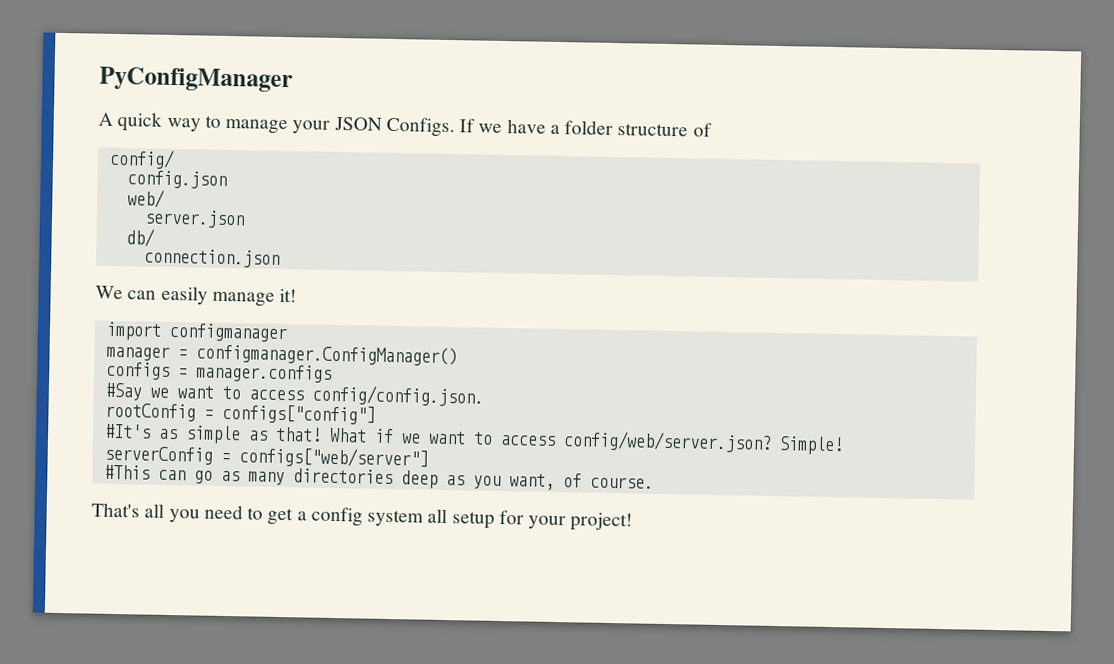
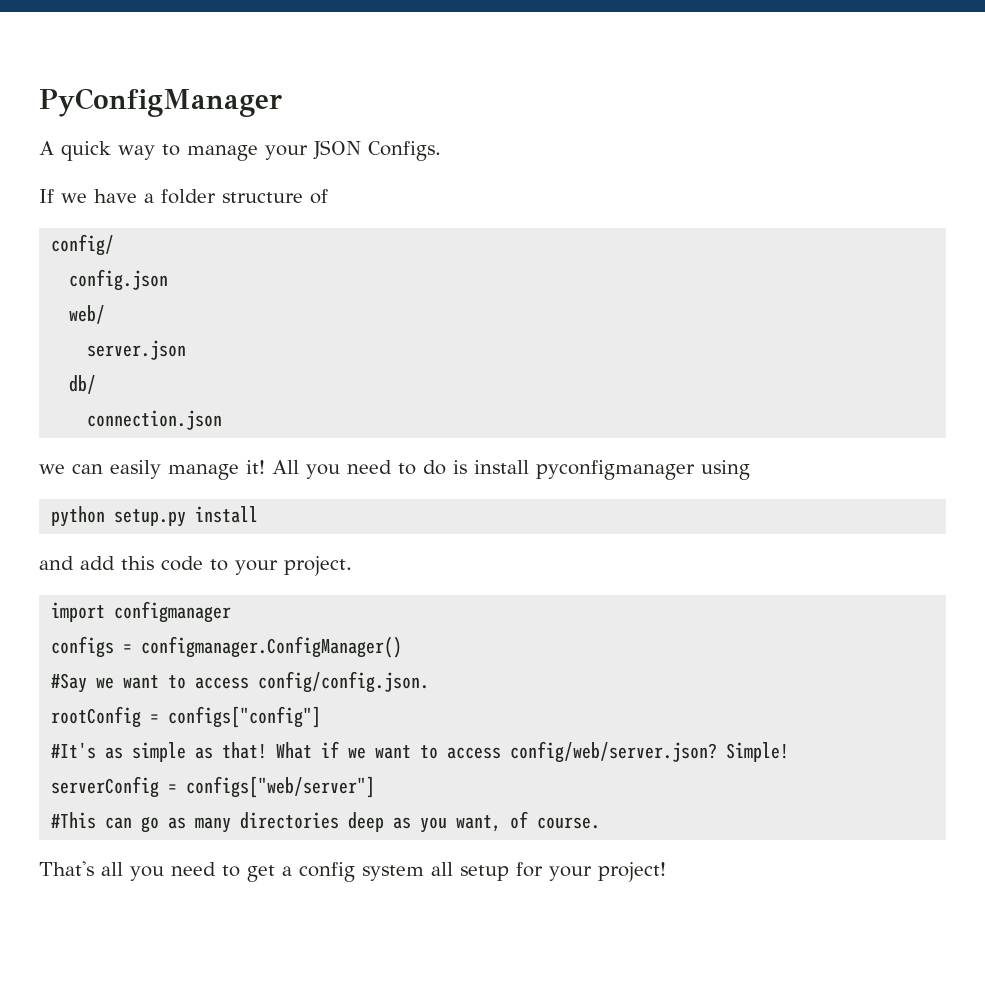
(455, 127) none -> (441, 151) //
[95,285,123,300] We -> [39,464,65,474] we
(298, 295) none -> [272,460,750,480] [51,506,259,527] [39,556,352,576] All you need to do is install pyconfigmanager using // python setup.py install // and add this code to your project.
[105,345,170,361] manager -> [51,636,115,658] configs
[105,361,332,383] // configs = manager.configs -> (403, 647) none

